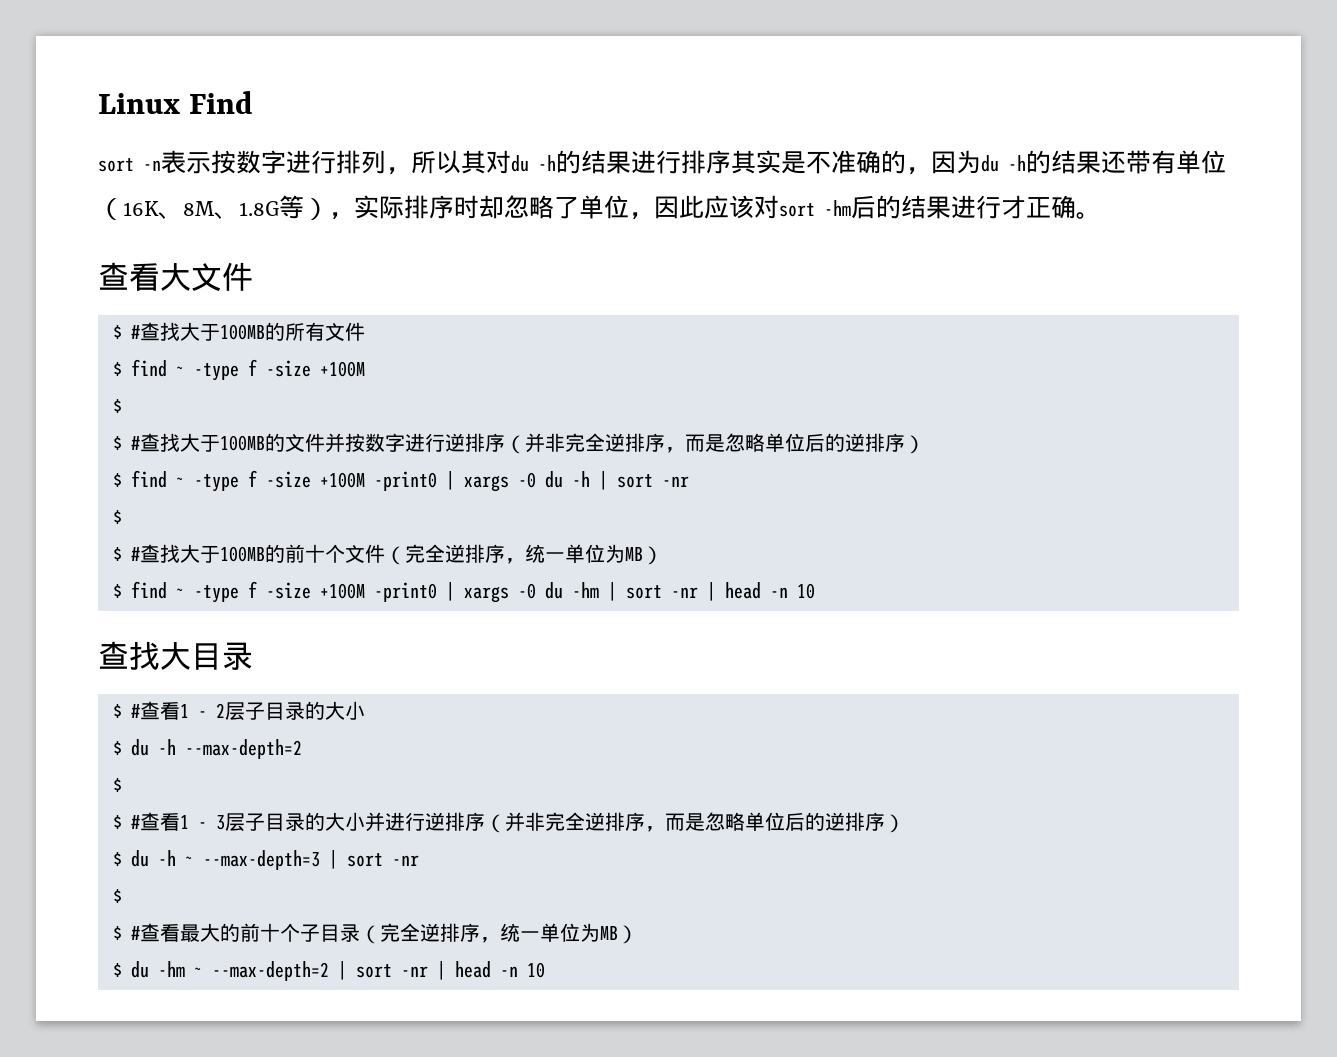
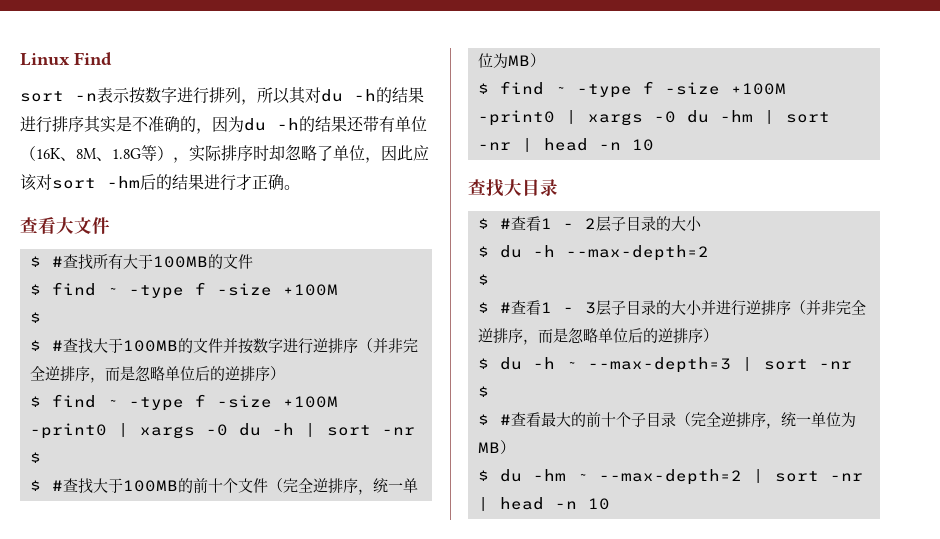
[179,322,325,341] 大于100MB的所有 -> [92,254,223,269] 所有大于100MB的

